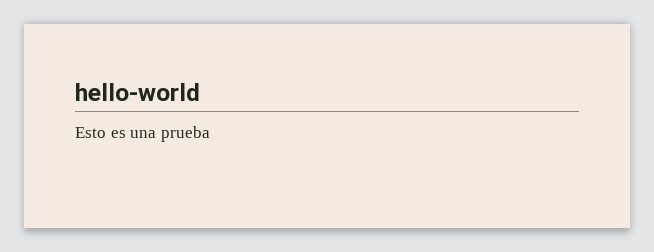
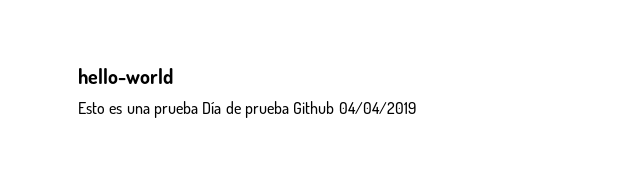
(210, 134) none -> [202,101,416,118] Día de prueba Github 04/04/2019

